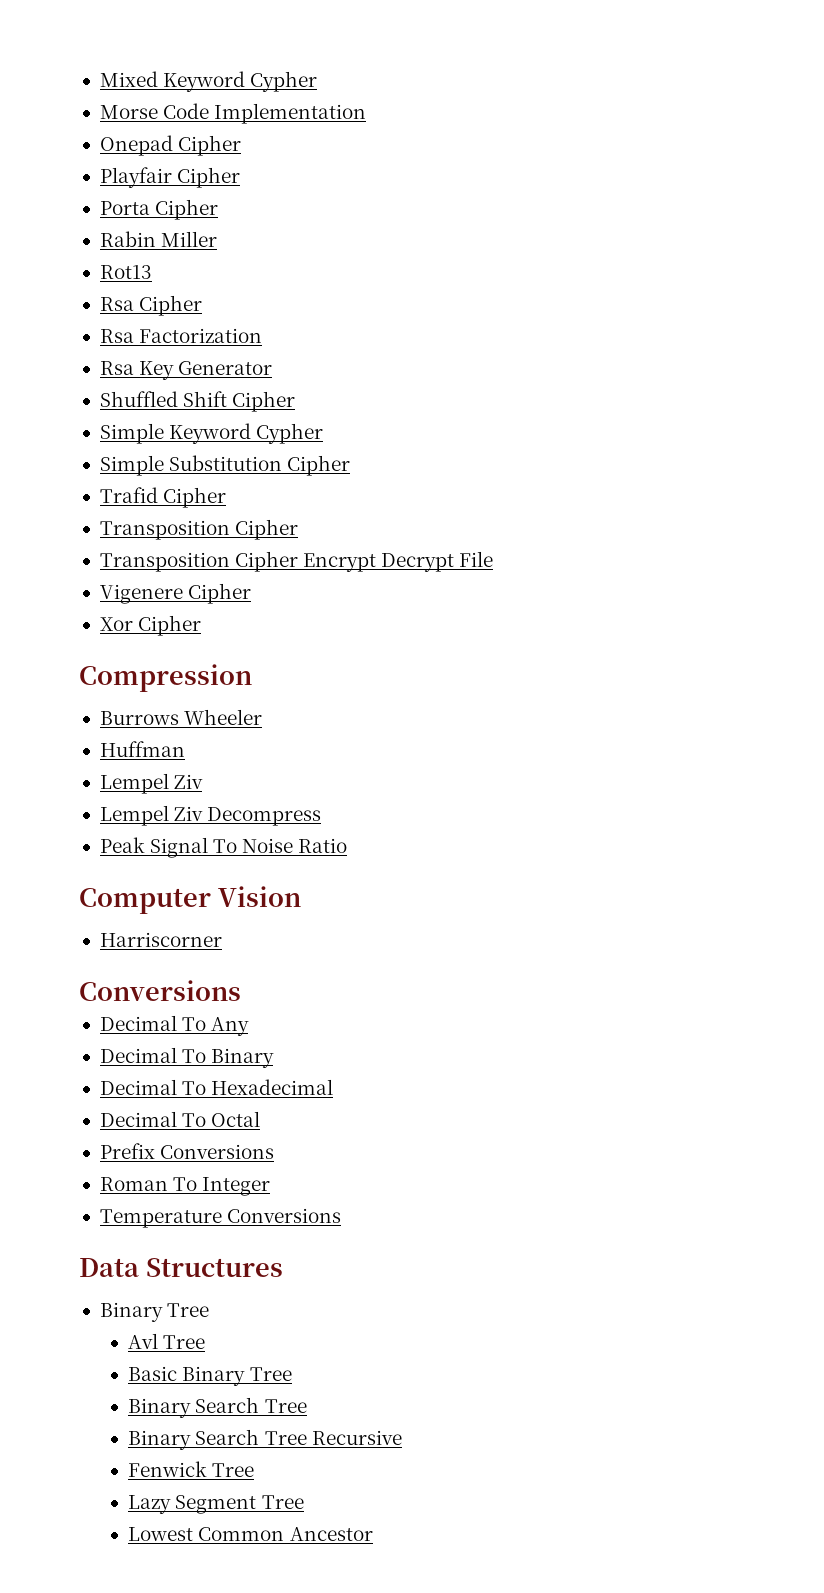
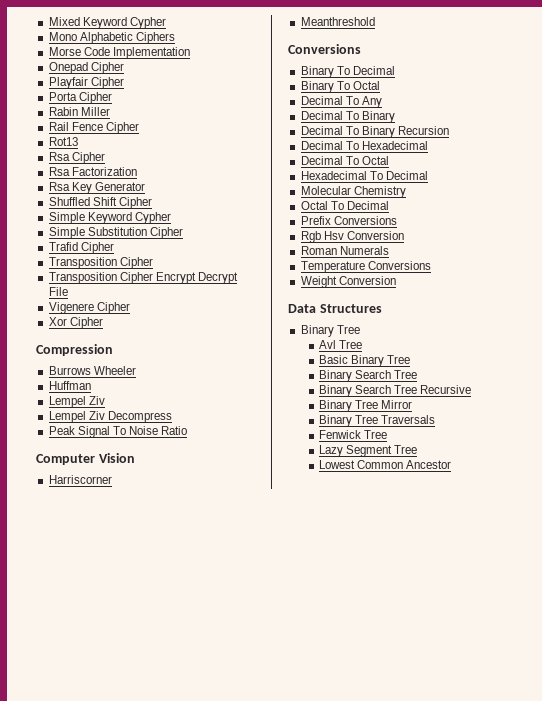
(318, 81) none -> [48,32,175,44] // Mono Alphabetic Ciphers
(218, 239) none -> [48,122,139,134] // Rail Fence Cipher
[79,980,241,1001] // Conversions -> [300,17,375,26] [288,44,361,54] [300,66,395,78] [300,81,380,93] // Meanthreshold // Conversions // Binary To Decimal // Binary To Octal
(275, 1058) none -> [300,126,449,138] // Decimal To Binary Recursion
(261, 1119) none -> [300,171,428,180] [300,186,406,198] [300,201,389,210] // Hexadecimal To Decimal // Molecular Chemistry // Octal To Decimal
(275, 1151) none -> [300,231,404,243] // Rgb Hsv Conversion
[173,1177,271,1196] To Integer -> [339,246,389,255] Numerals
(342, 1215) none -> [300,276,396,288] // Weight Conversion
(402, 1437) none -> [319,400,413,412] [319,415,436,427] // Binary Tree Mirror // Binary Tree Traversals

